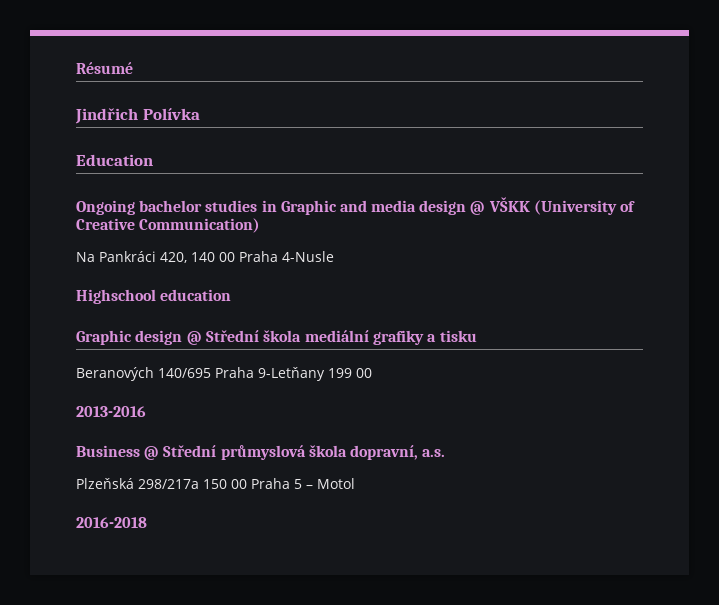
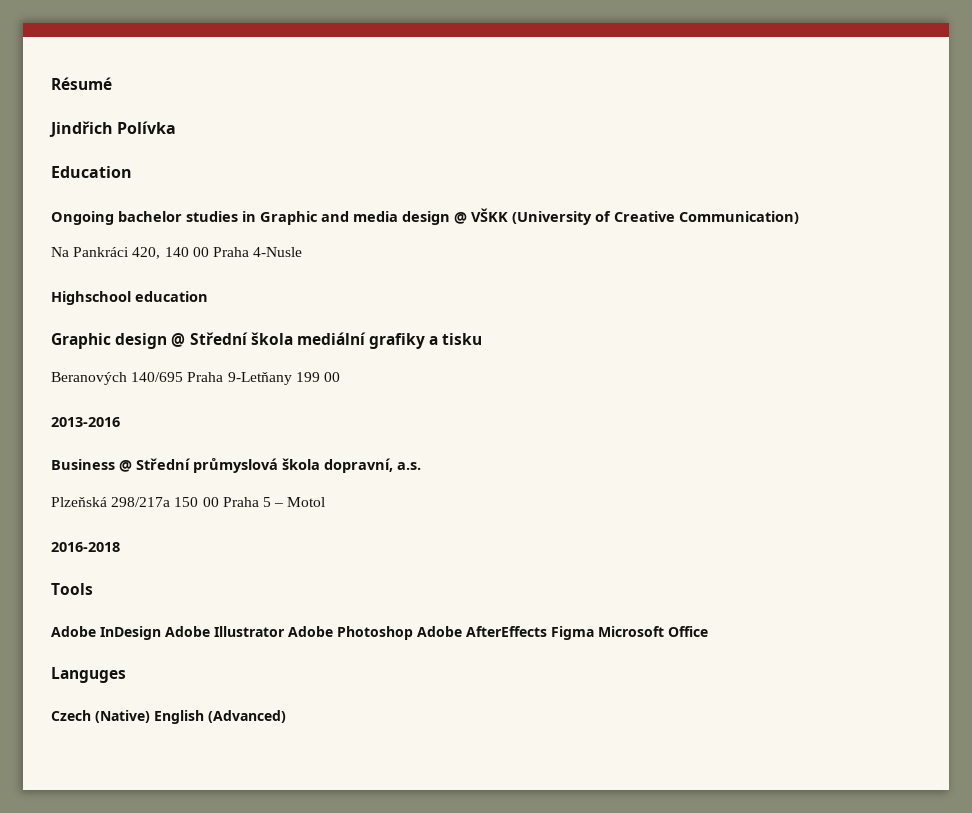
(147, 522) none -> [51,583,93,595] [51,626,708,640] [51,667,126,683] [51,710,286,724] // Tools // Adobe InDesign Adobe Illustrator Adobe Photoshop Adobe AfterEffects Figma Microsoft Office // Languges // Czech (Native) English (Advanced)

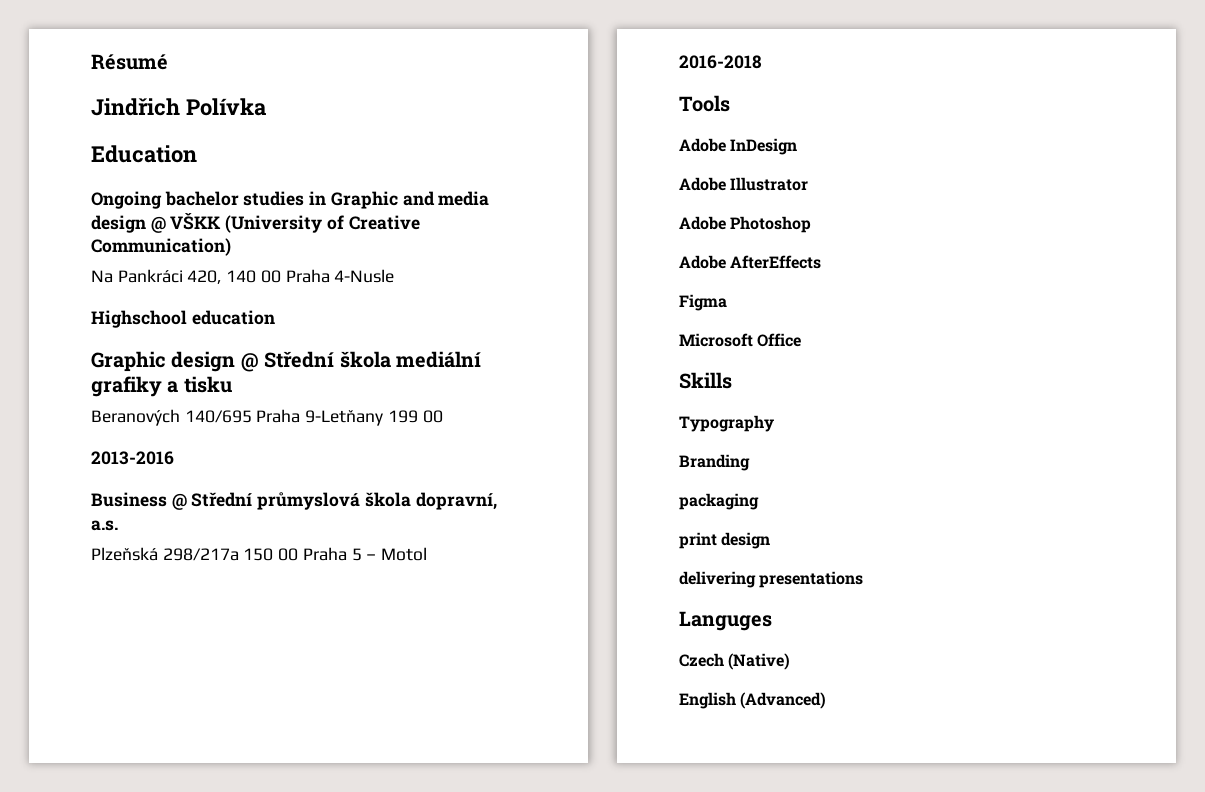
(161, 633) none -> (798, 146) //
(285, 631) none -> (809, 184) //
(413, 633) none -> (812, 224) //
(547, 631) none -> (822, 262) //
(594, 633) none -> (727, 302) //
(708, 631) none -> [679,372,732,389] [679,415,774,432] [679,454,750,471] [679,493,759,510] [679,532,771,549] [679,571,864,588] // Skills // Typography // Branding // packaging // print design // delivering presentations
(150, 716) none -> (791, 661) //

